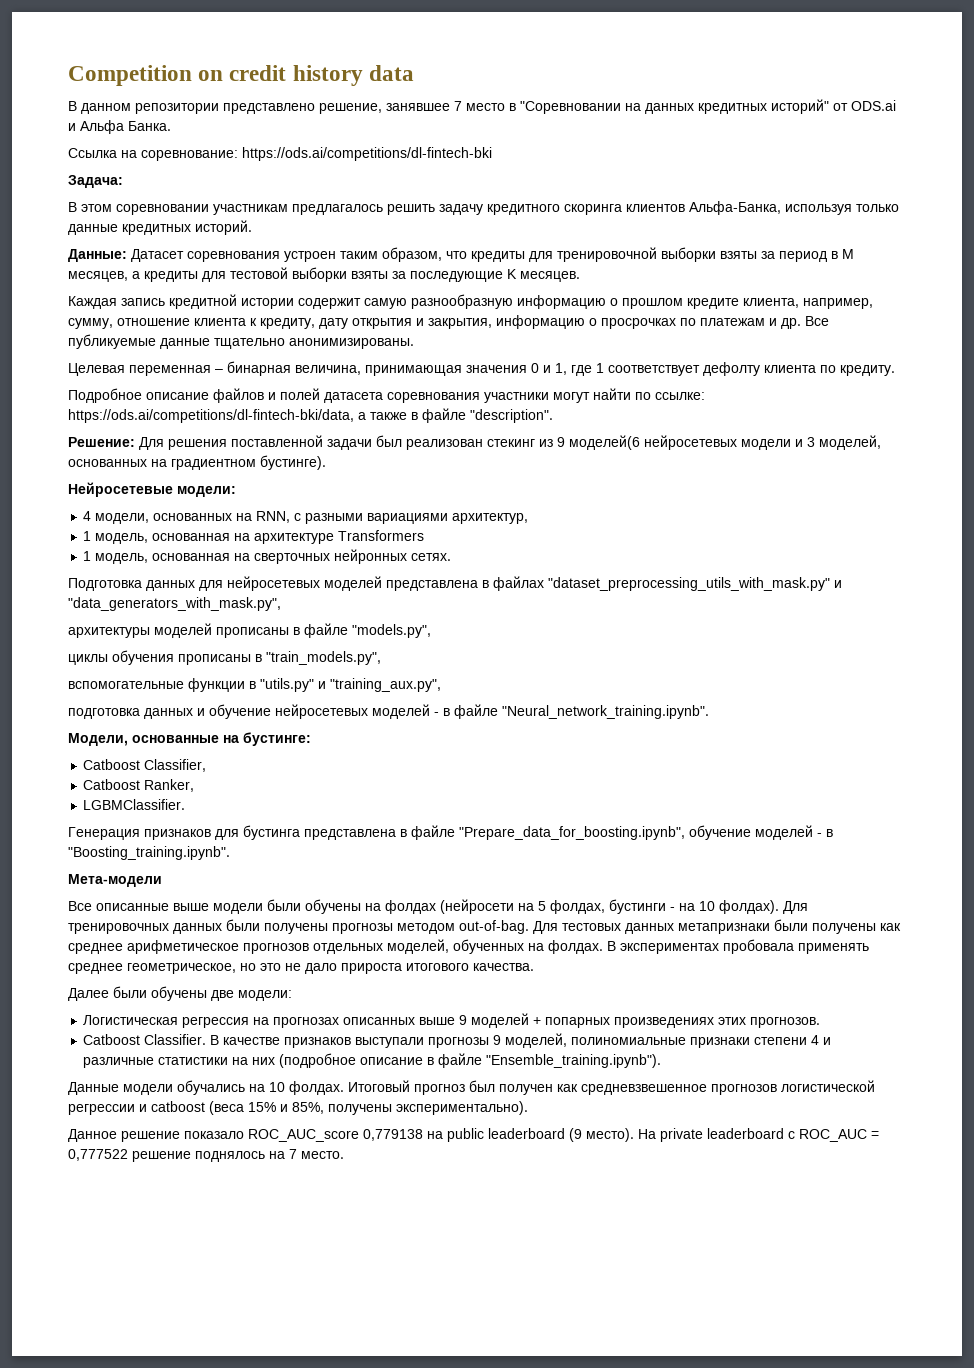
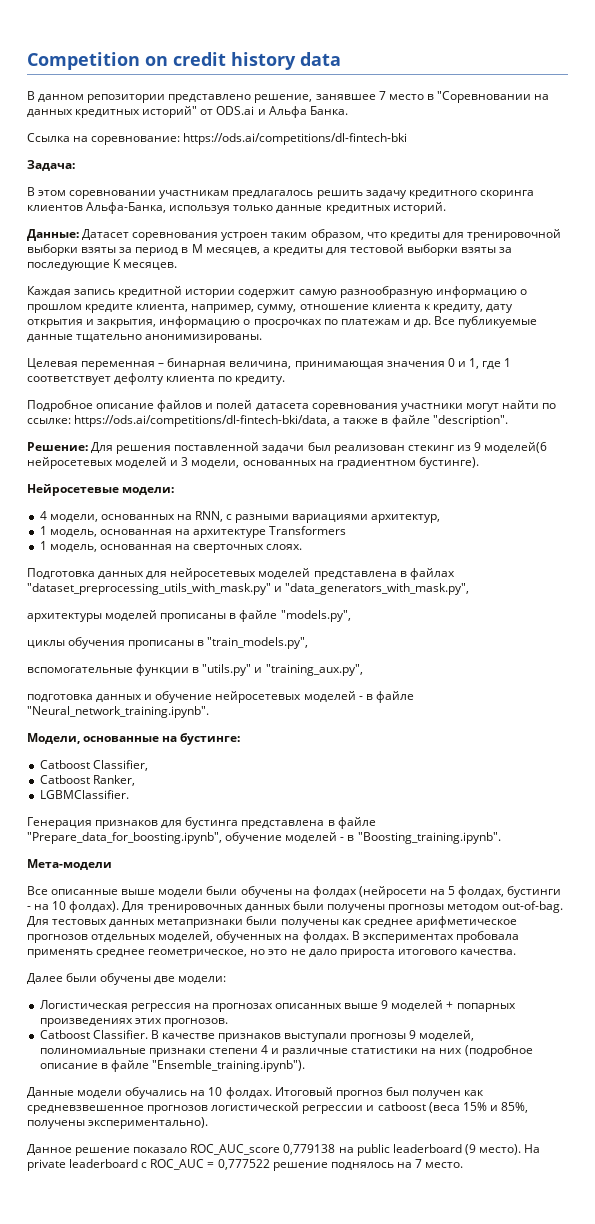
[741,439,791,450] модели -> [115,457,168,468] моделей
[819,435,881,450] моделей, -> [191,460,240,468] модели,
[334,549,452,564] нейронных сетях. -> [266,544,303,550] слоях.

